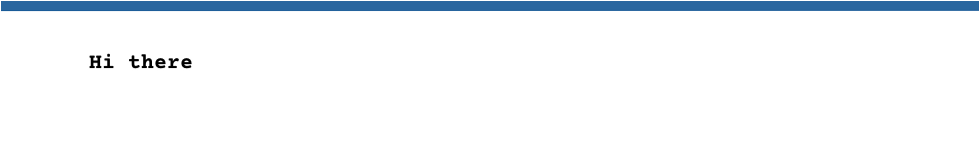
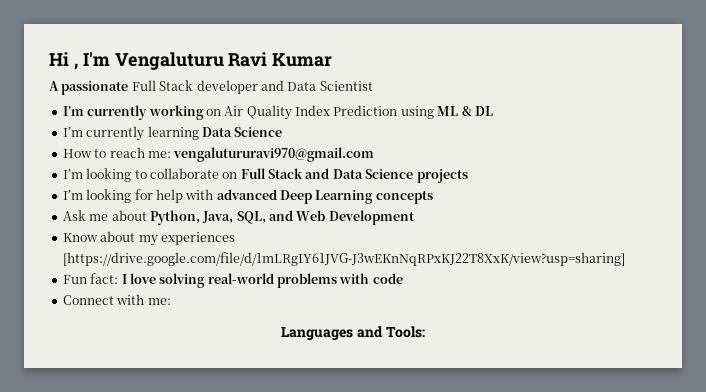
[127,54,193,70] there -> [73,52,333,70] [49,80,373,95] [62,105,493,120] [62,126,283,141] [62,147,375,162] [62,168,468,183] [62,189,433,204] [62,210,414,225] [62,231,235,246] [62,252,625,266] [62,273,403,288] [62,294,171,305] [281,326,425,340] , I'm Vengaluturu Ravi Kumar // A passionate Full Stack developer and Data Scientist // I’m currently working on Air Quality Index Prediction using ML & DL // I’m currently learning Data Science // How to reach me: vengalutururavi970@gmail.com // I’m looking to collaborate on Full Stack and Data Science projects // I’m looking for help with advanced Deep Learning concepts // Ask me about Python, Java, SQL, and Web Development // Know about my experiences [https://drive.google.com/file/d/1mLRgIY61JVG-J3wEKnNqRPxKJ22T8XxK/view?usp=sharing] // Fun fact: I love solving real-world problems with code // Connect with me: // Languages and Tools:

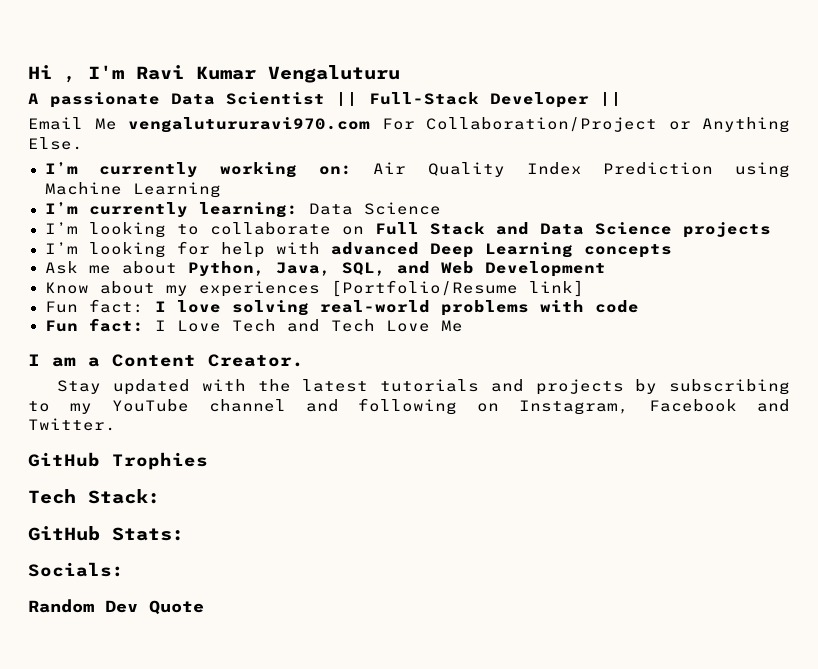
[114,52,224,70] Vengaluturu -> (124, 72) none
(333, 60) none -> [268,65,400,83] Vengaluturu
[131,80,373,94] Full Stack developer and Data Scientist -> [171,92,622,108] [28,117,790,133] [28,137,83,150] Data Scientist || Full-Stack Developer || // Email Me vengalutururavi970.com For Collaboration/Project or Anything Else.
[205,109,221,116] on -> [318,165,352,175] on:
[437,106,493,116] [62,126,283,141] [62,147,375,162] ML & DL // I’m currently learning Data Science // How to reach me: vengalutururavi970@gmail.com -> [44,182,221,198] [44,202,441,218] Machine Learning // I’m currently learning: Data Science
[62,252,625,266] [https://drive.google.com/file/d/1mLRgIY61JVG-J3wEKnNqRPxKJ22T8XxK/view?usp=sharing] -> [330,280,584,297] [Portfolio/Resume link]
[62,294,171,305] [281,326,425,340] Connect with me: // Languages and Tools: -> [44,318,463,332] [28,354,304,367] [57,379,790,395] [28,398,791,415] [28,418,116,431] [28,452,208,470] [28,489,160,504] [28,526,184,541] [28,562,124,577] [28,599,204,615] Fun fact: I Love Tech and Tech Love Me // I am a Content Creator. // Stay updated with the latest tutorials and projects by subscribing to my YouTube channel and following on Instagram, Facebook and Twitter. // GitHub Trophies // Tech Stack: // GitHub Stats: // Socials: // Random Dev Quote

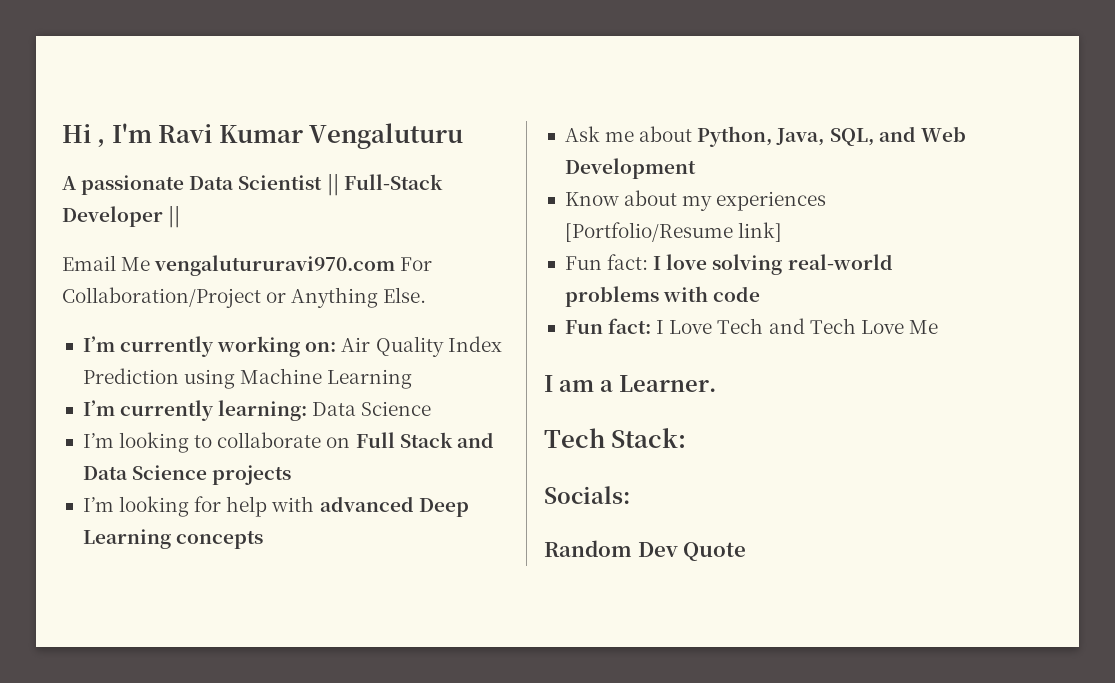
[112,354,304,367] [57,379,790,395] [28,398,791,415] [28,418,116,431] [28,452,208,470] Content Creator. // Stay updated with the latest tutorials and projects by subscribing to my YouTube channel and following on Instagram, Facebook and Twitter. // GitHub Trophies -> [619,375,716,392] Learner.
[28,526,184,541] // GitHub Stats: -> (687, 438) none

